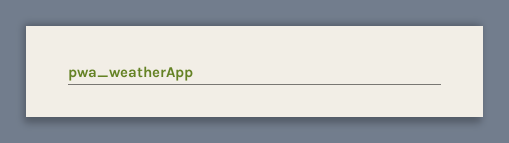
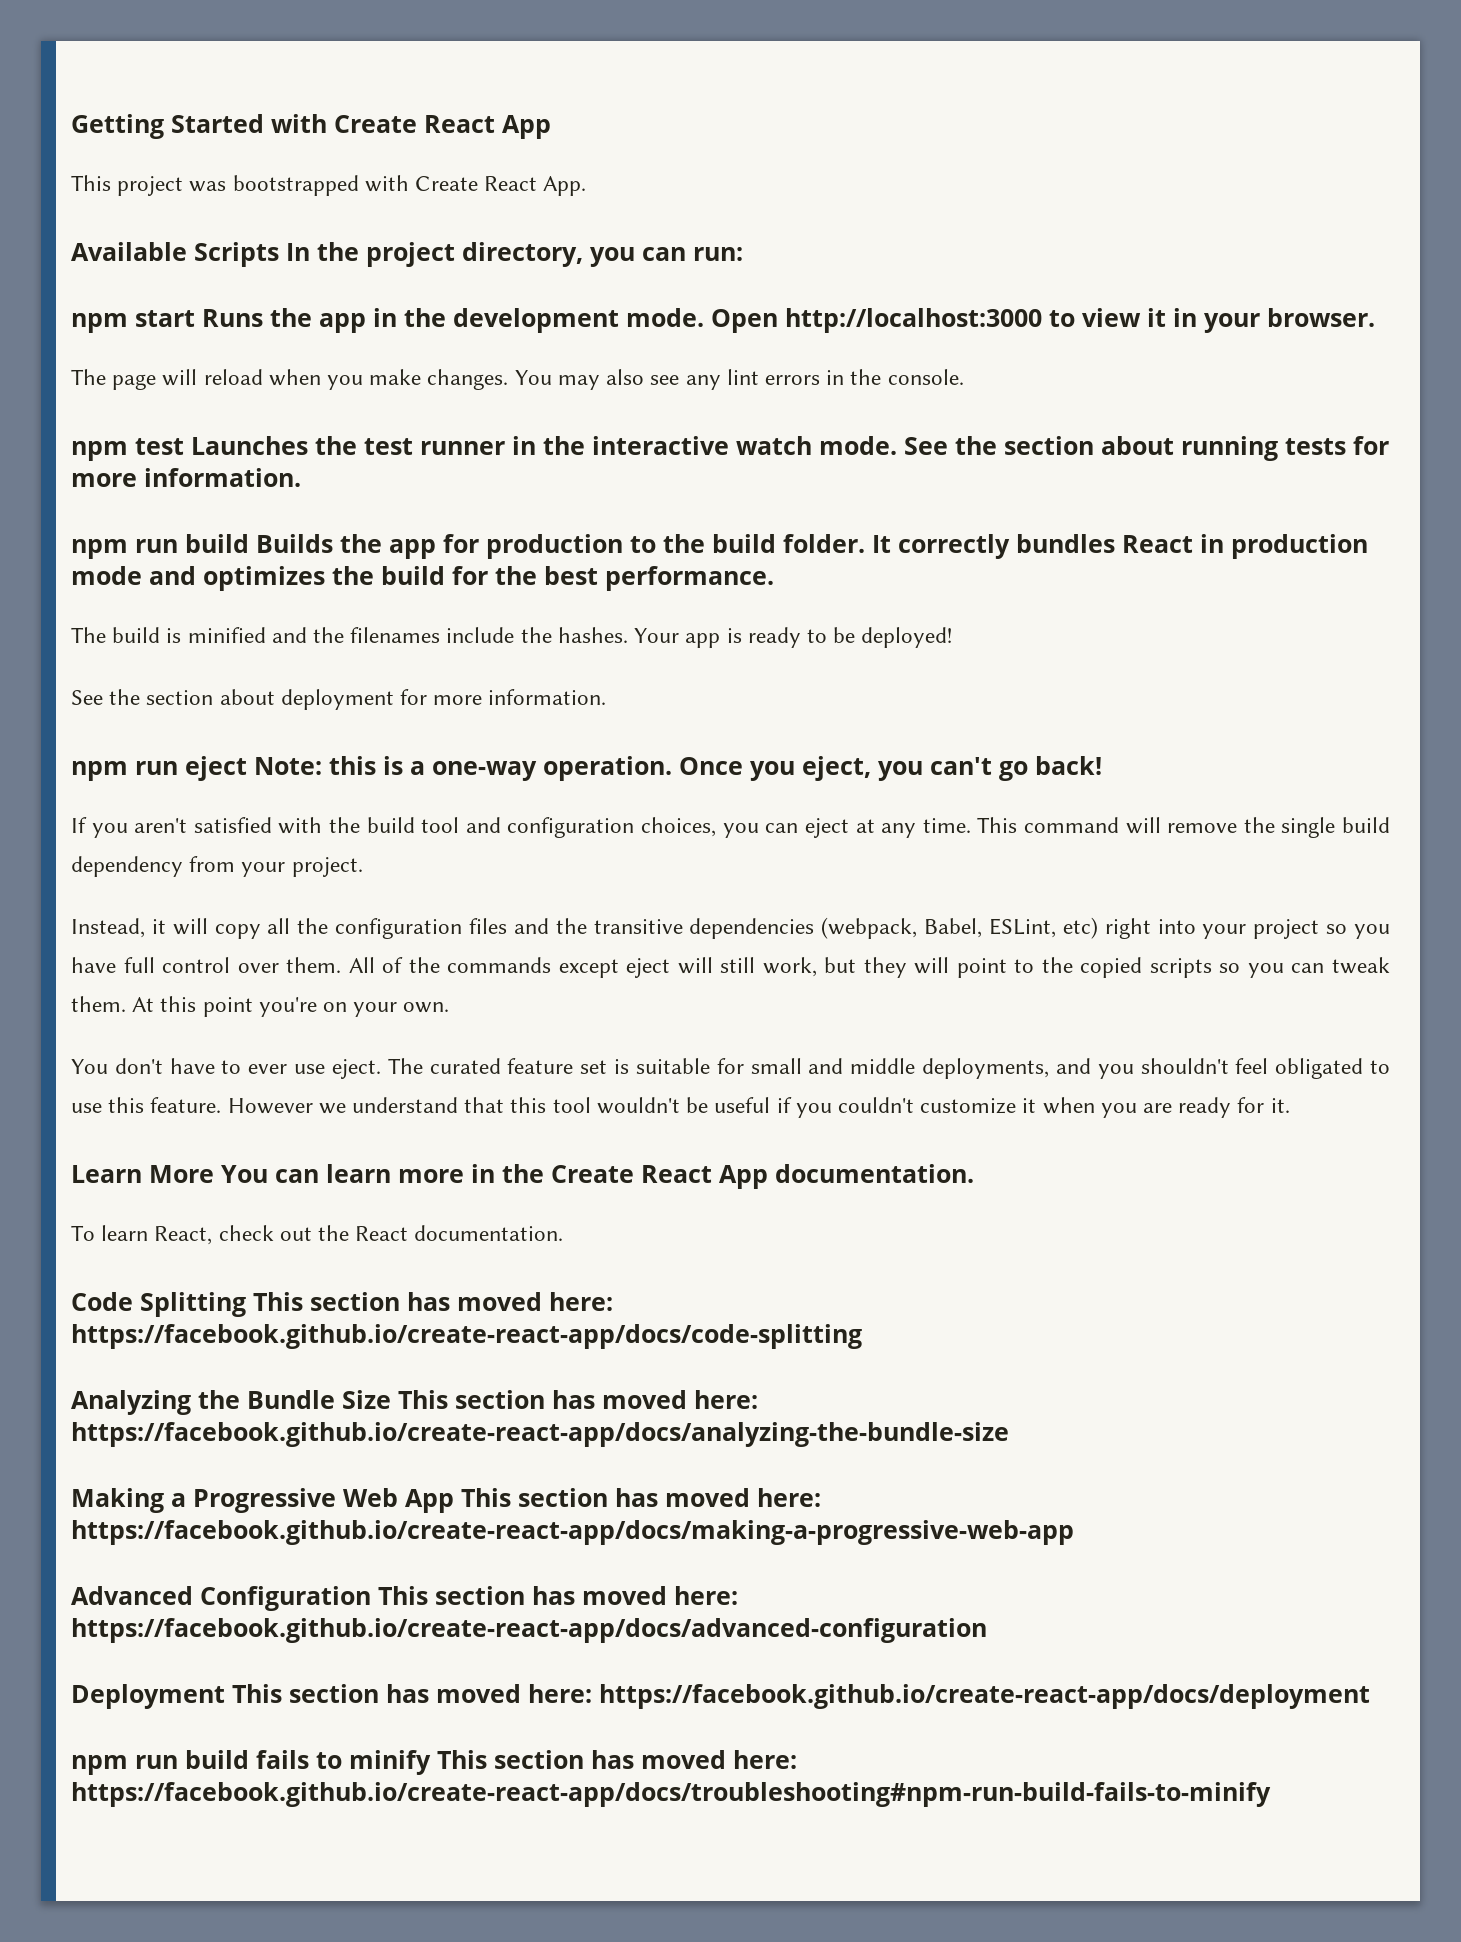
[68,66,193,81] pwa_weatherApp -> [71,114,551,139] [71,175,587,196] [71,242,743,267] [71,308,1375,333] [71,369,964,390] [71,436,1389,461] [71,468,301,487] [71,534,1368,559] [71,566,774,591] [71,627,953,648] [71,689,607,710] [71,756,1102,781] [71,817,1390,838] [71,856,363,877] [71,917,1391,939] [71,957,1390,978] [71,996,450,1017] [71,1058,1390,1079] [71,1097,1290,1118] [71,1164,974,1189] [71,1225,564,1245] [71,1292,613,1317] [71,1324,862,1349] [71,1390,758,1415] [71,1422,1009,1447] [71,1488,821,1513] [71,1520,1074,1545] [71,1586,738,1611] [71,1618,987,1643] [71,1684,1370,1709] [71,1750,797,1775] [71,1782,1271,1807] Getting Started with Create React App // This project was bootstrapped with Create React App. // Available Scripts In the project directory, you can run: // npm start Runs the app in the development mode. Open http://localhost:3000 to view it in your browser. // The page will reload when you make changes. You may also see any lint errors in the console. // npm test Launches the test runner in the interactive watch mode. See the section about running tests for more information. // npm run build Builds the app for production to the build folder. It correctly bundles React in production mode and optimizes the build for the best performance. // The build is minified and the filenames include the hashes. Your app is ready to be deployed! // See the section about deployment for more information. // npm run eject Note: this is a one-way operation. Once you eject, you can't go back! // If you aren't satisfied with the build tool and configuration choices, you can eject at any time. This command will remove the single build dependency from your project. // Instead, it will copy all the configuration files and the transitive dependencies (webpack, Babel, ESLint, etc) right into your project so you have full control over them. All of the commands except eject will still work, but they will point to the copied scripts so you can tweak them. At this point you're on your own. // You don't have to ever use eject. The curated feature set is suitable for small and middle deployments, and you shouldn't feel obligated to use this feature. However we understand that this tool wouldn't be useful if you couldn't customize it when you are ready for it. // Learn More You can learn more in the Create React App documentation. // To learn React, check out the React documentation. // Code Splitting This section has moved here: https://facebook.github.io/create-react-app/docs/code-splitting // Analyzing the Bundle Size This section has moved here: https://facebook.github.io/create-react-app/docs/analyzing-the-bundle-size // Making a Progressive Web App This section has moved here: https://facebook.github.io/create-react-app/docs/making-a-progressive-web-app // Advanced Configuration This section has moved here: https://facebook.github.io/create-react-app/docs/advanced-configuration // Deployment This section has moved here: https://facebook.github.io/create-react-app/docs/deployment // npm run build fails to minify This section has moved here: https://facebook.github.io/create-react-app/docs/troubleshooting#npm-run-build-fails-to-minify

